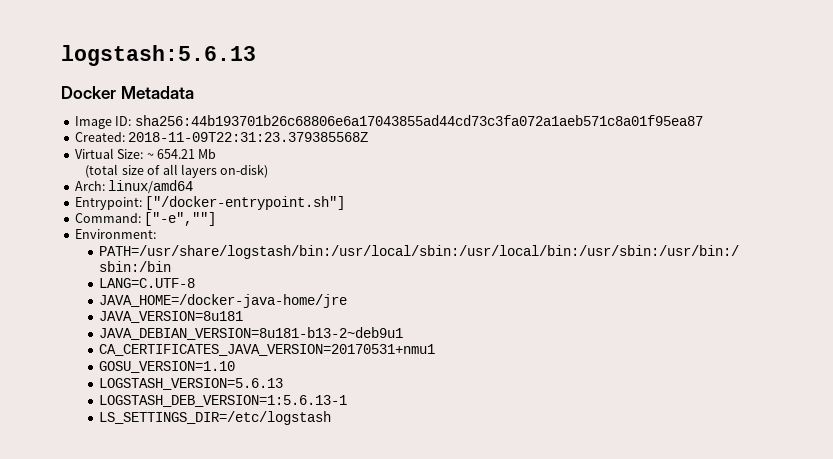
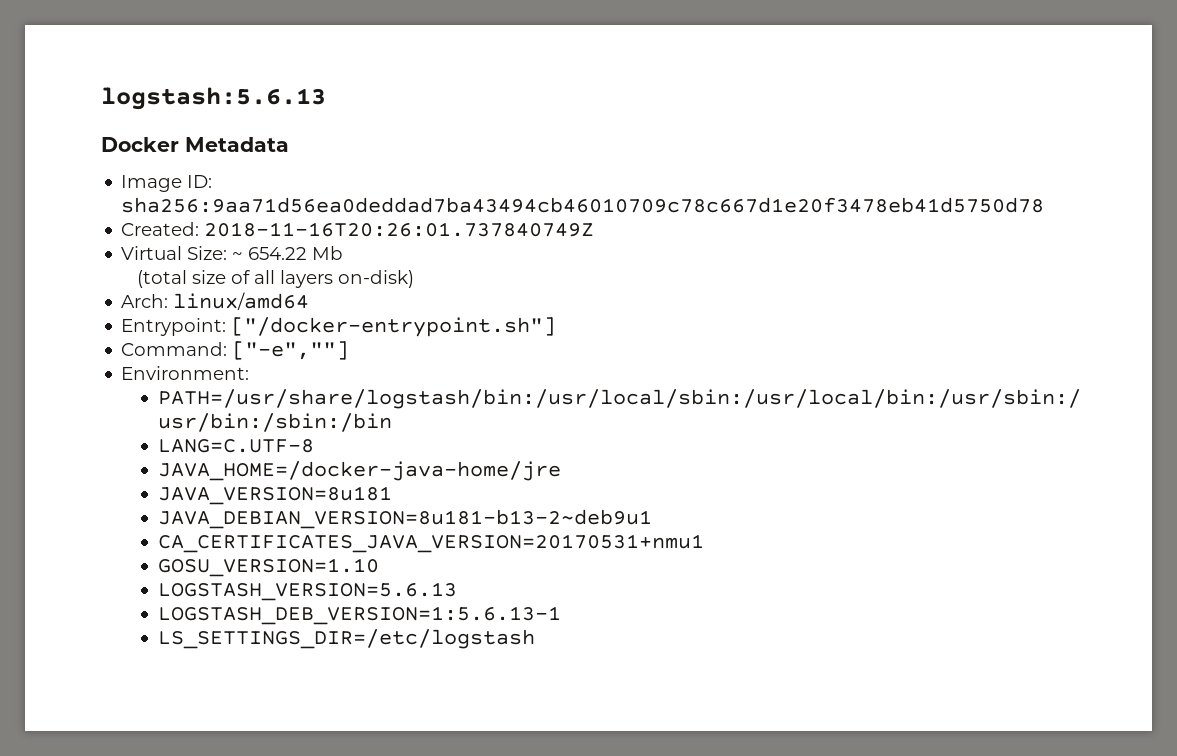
[134,115,703,126] sha256:44b193701b26c68806e6a17043855ad44cd73c3fa072a1aeb571c8a01f95ea87 -> [121,197,1045,213] sha256:9aa71d56ea0deddad7ba43494cb46010709c78c667d1e20f3478eb41d5750d78
[128,132,369,142] 2018-11-09T22:31:23.379385568Z -> [204,222,595,237] 2018-11-16T20:26:01.737840749Z
[156,149,195,159] 654.21 -> [248,247,308,260] 654.22

